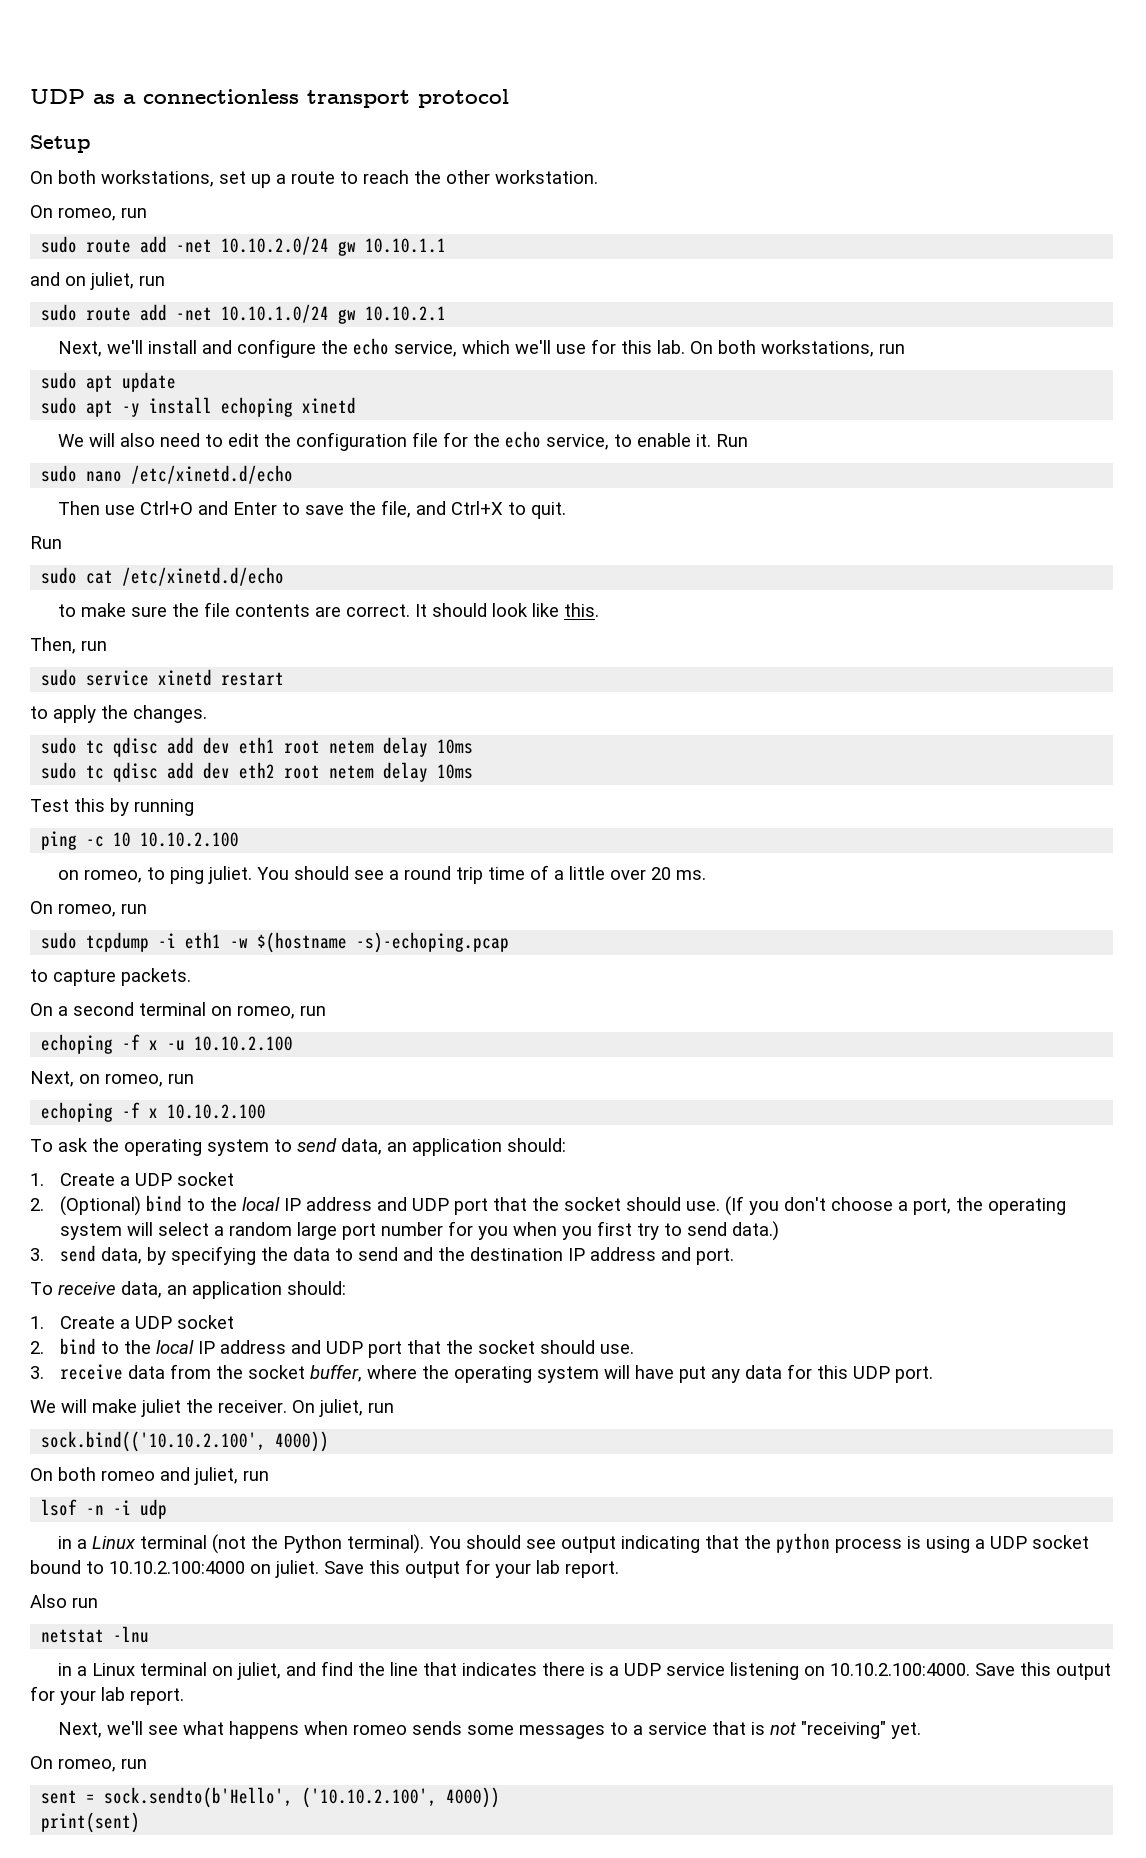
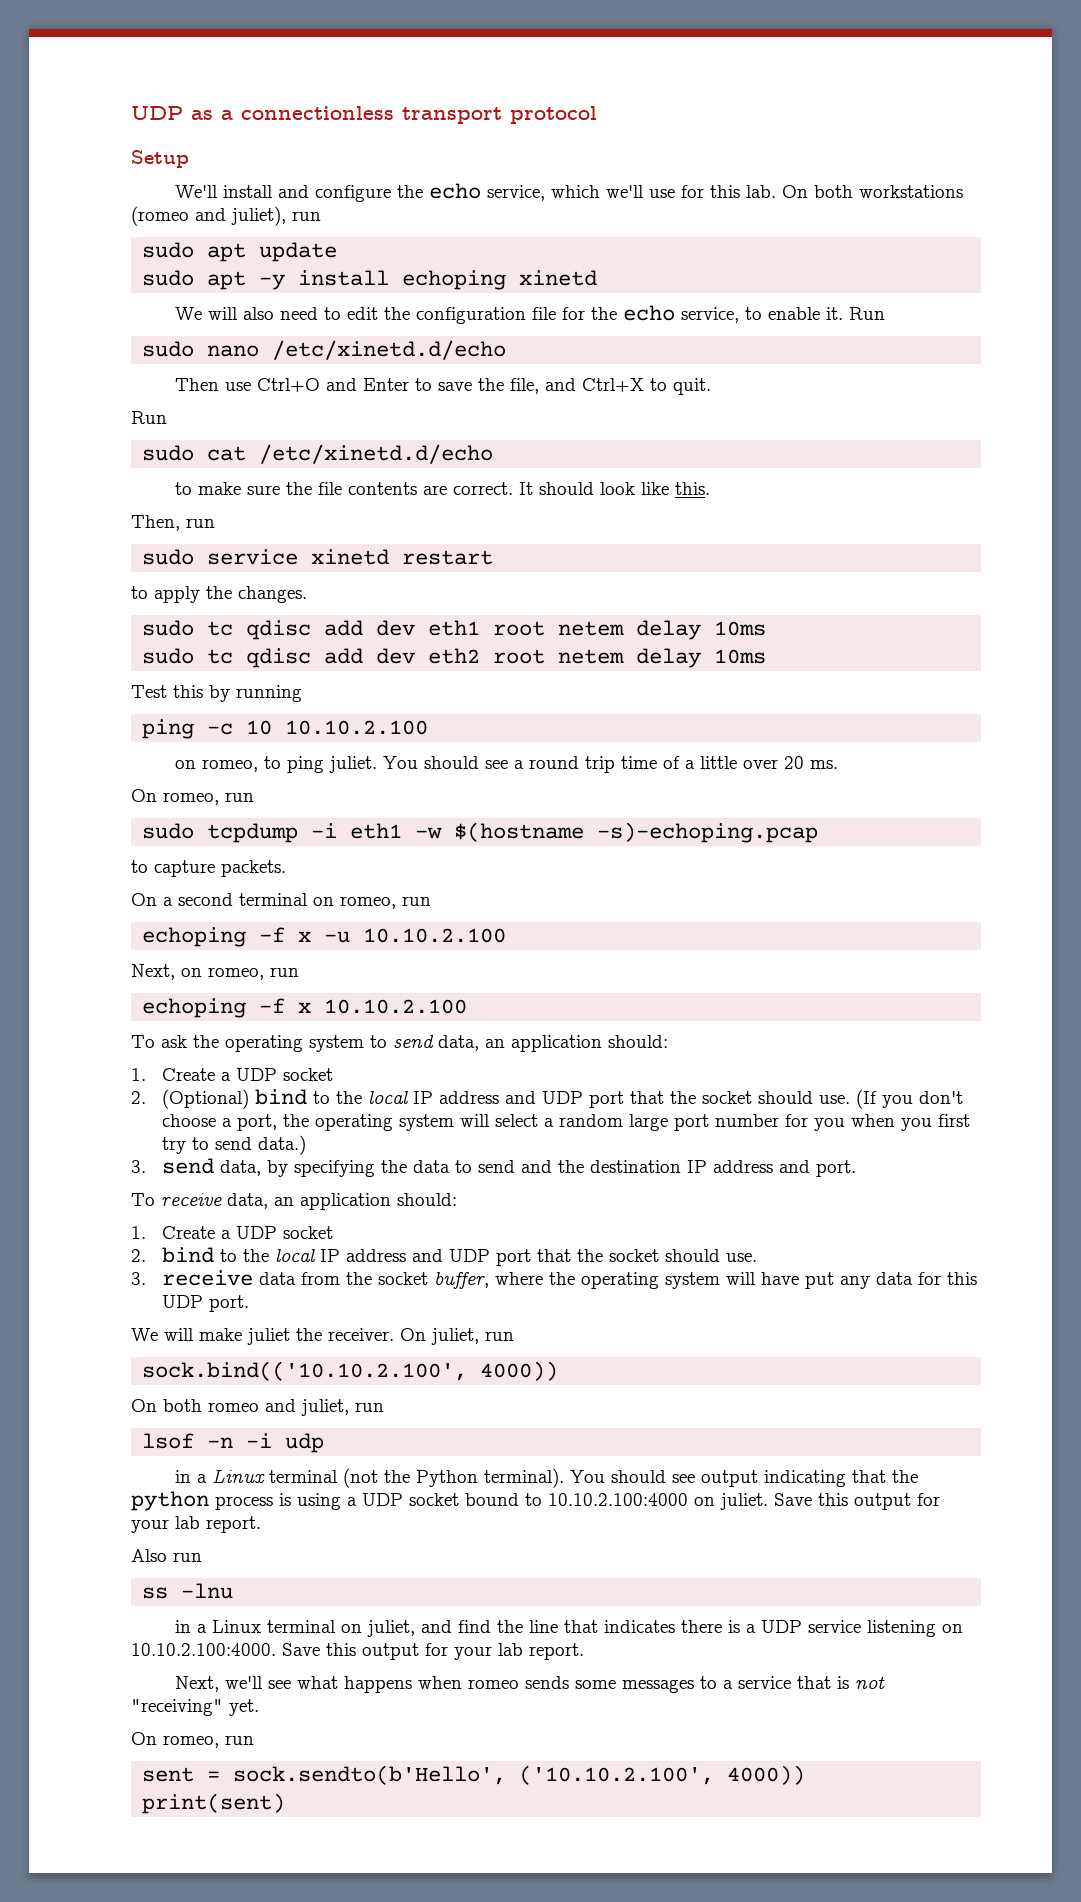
[30,170,598,188] [30,205,147,221] [41,236,447,256] [30,272,165,290] [41,304,447,324] [58,340,144,357] On both workstations, set up a route to reach the other workstation. // On romeo, run // sudo route add -net 10.10.2.0/24 gw 10.10.1.1 // and on juliet, run // sudo route add -net 10.10.1.0/24 gw 10.10.2.1 // Next, we'll -> [174,185,218,198] We'll
[761,340,875,357] workstations, -> [858,185,963,198] [131,206,286,226] workstations (romeo and juliet),
[41,1629,105,1643] netstat -> [142,1587,169,1599] ss

